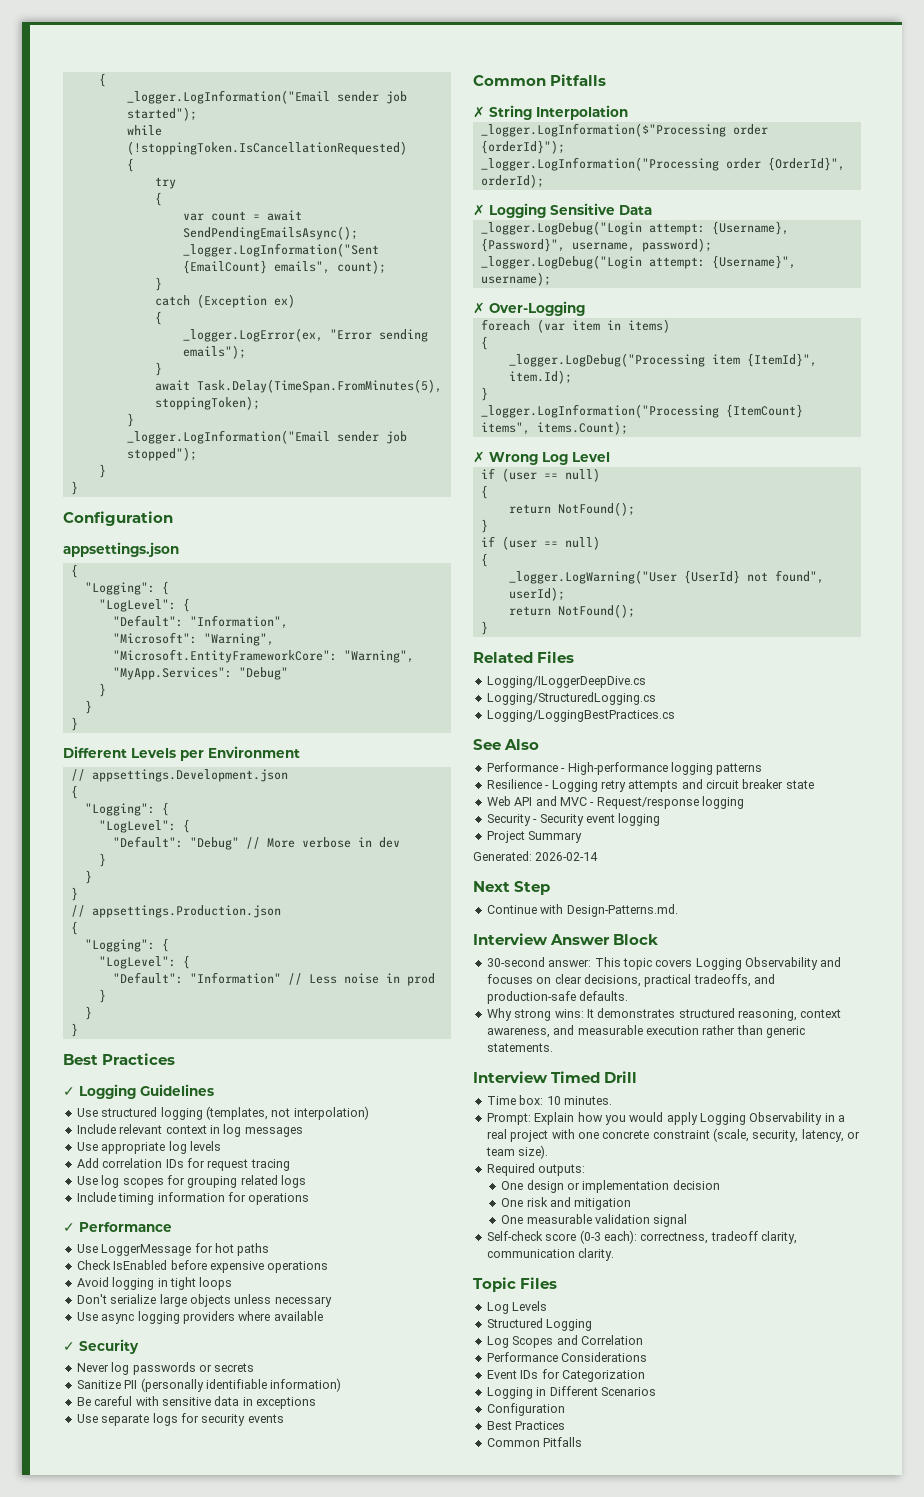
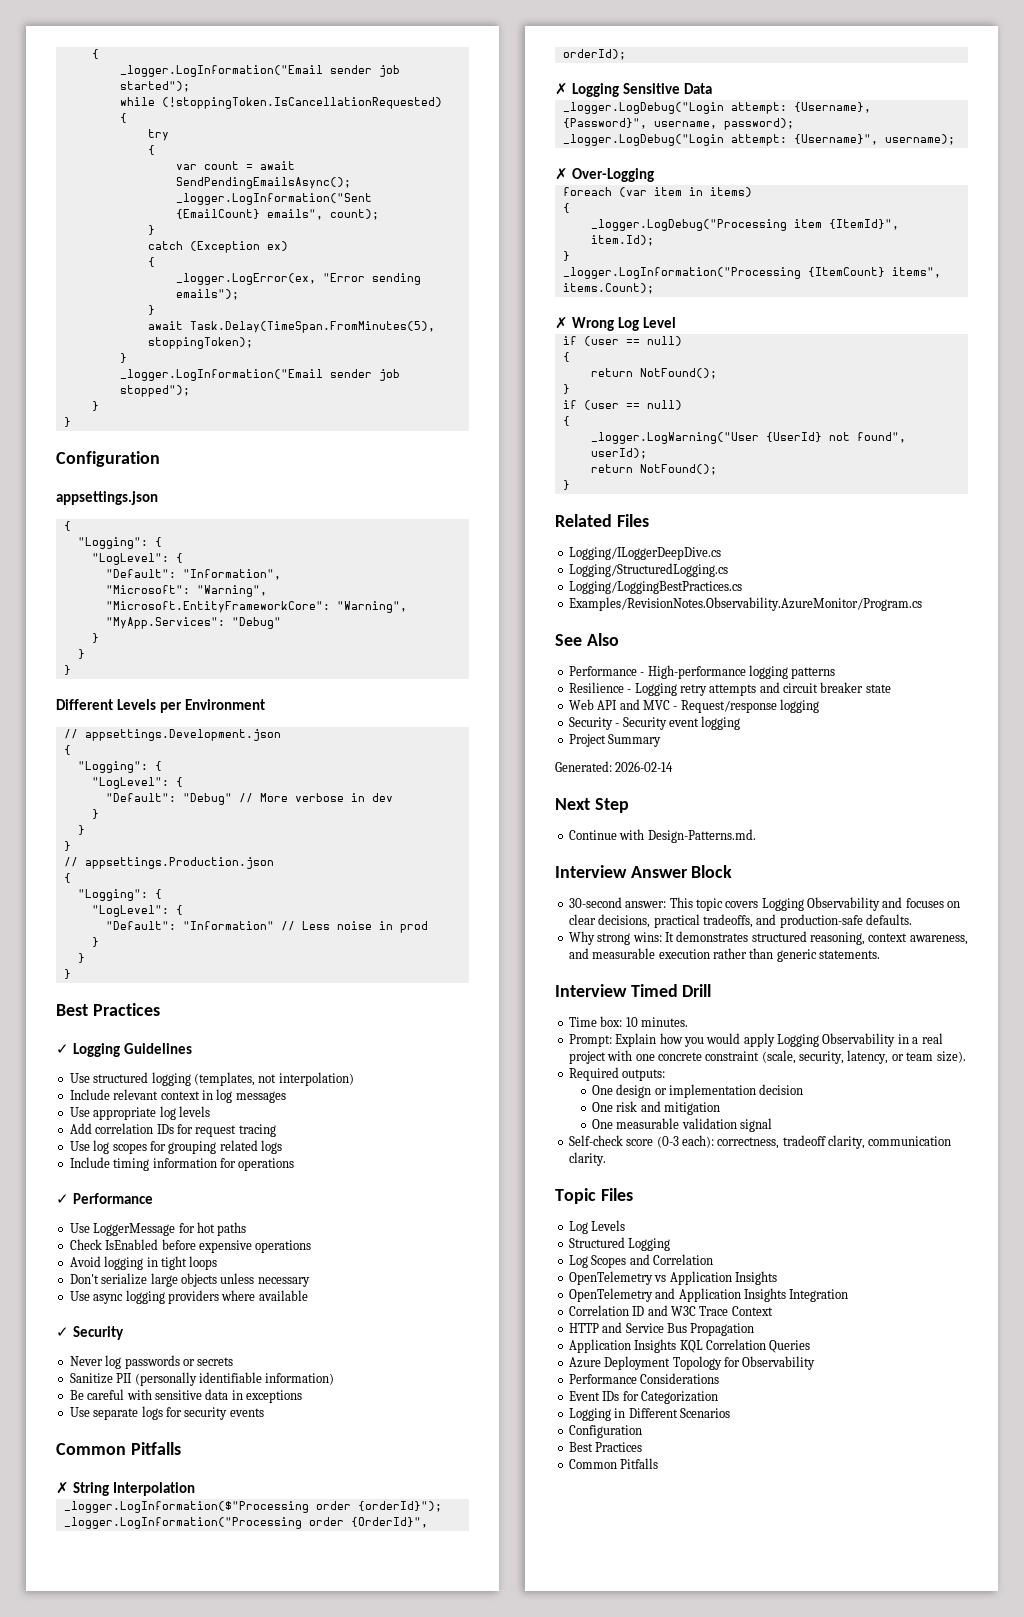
(675, 716) none -> [568,597,922,611] // Examples/RevisionNotes.Observability.AzureMonitor/Program.cs
(643, 1340) none -> [568,1271,777,1285] [568,1288,849,1302] [568,1305,773,1316] [568,1322,755,1336] [568,1339,811,1353] [568,1356,816,1370] // OpenTelemetry vs Application Insights // OpenTelemetry and Application Insights Integration // Correlation ID and W3C Trace Context // HTTP and Service Bus Propagation // Application Insights KQL Correlation Queries // Azure Deployment Topology for Observability

